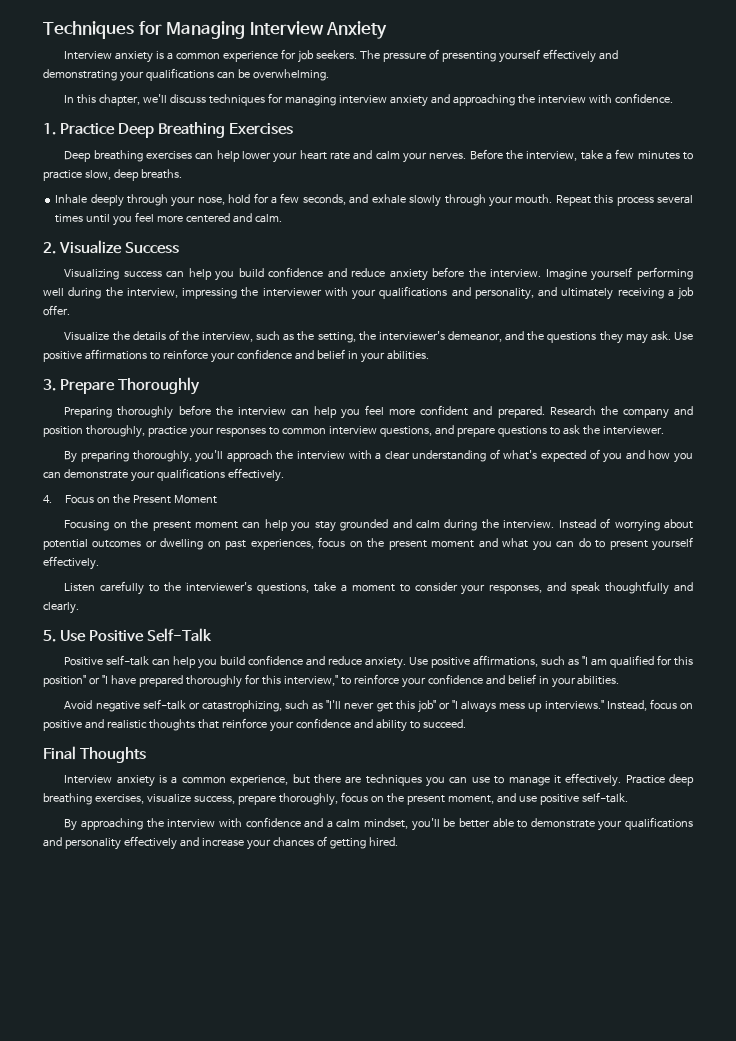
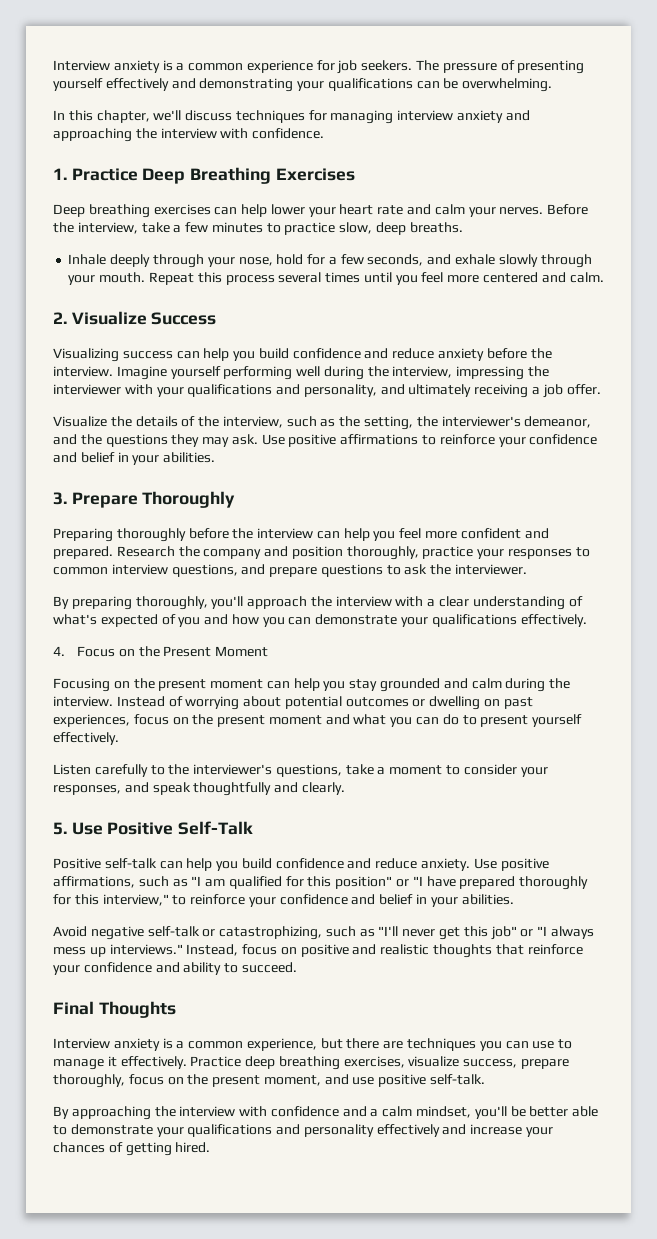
[43,21,388,39] Techniques for Managing Interview Anxiety // -> (53, 65) none

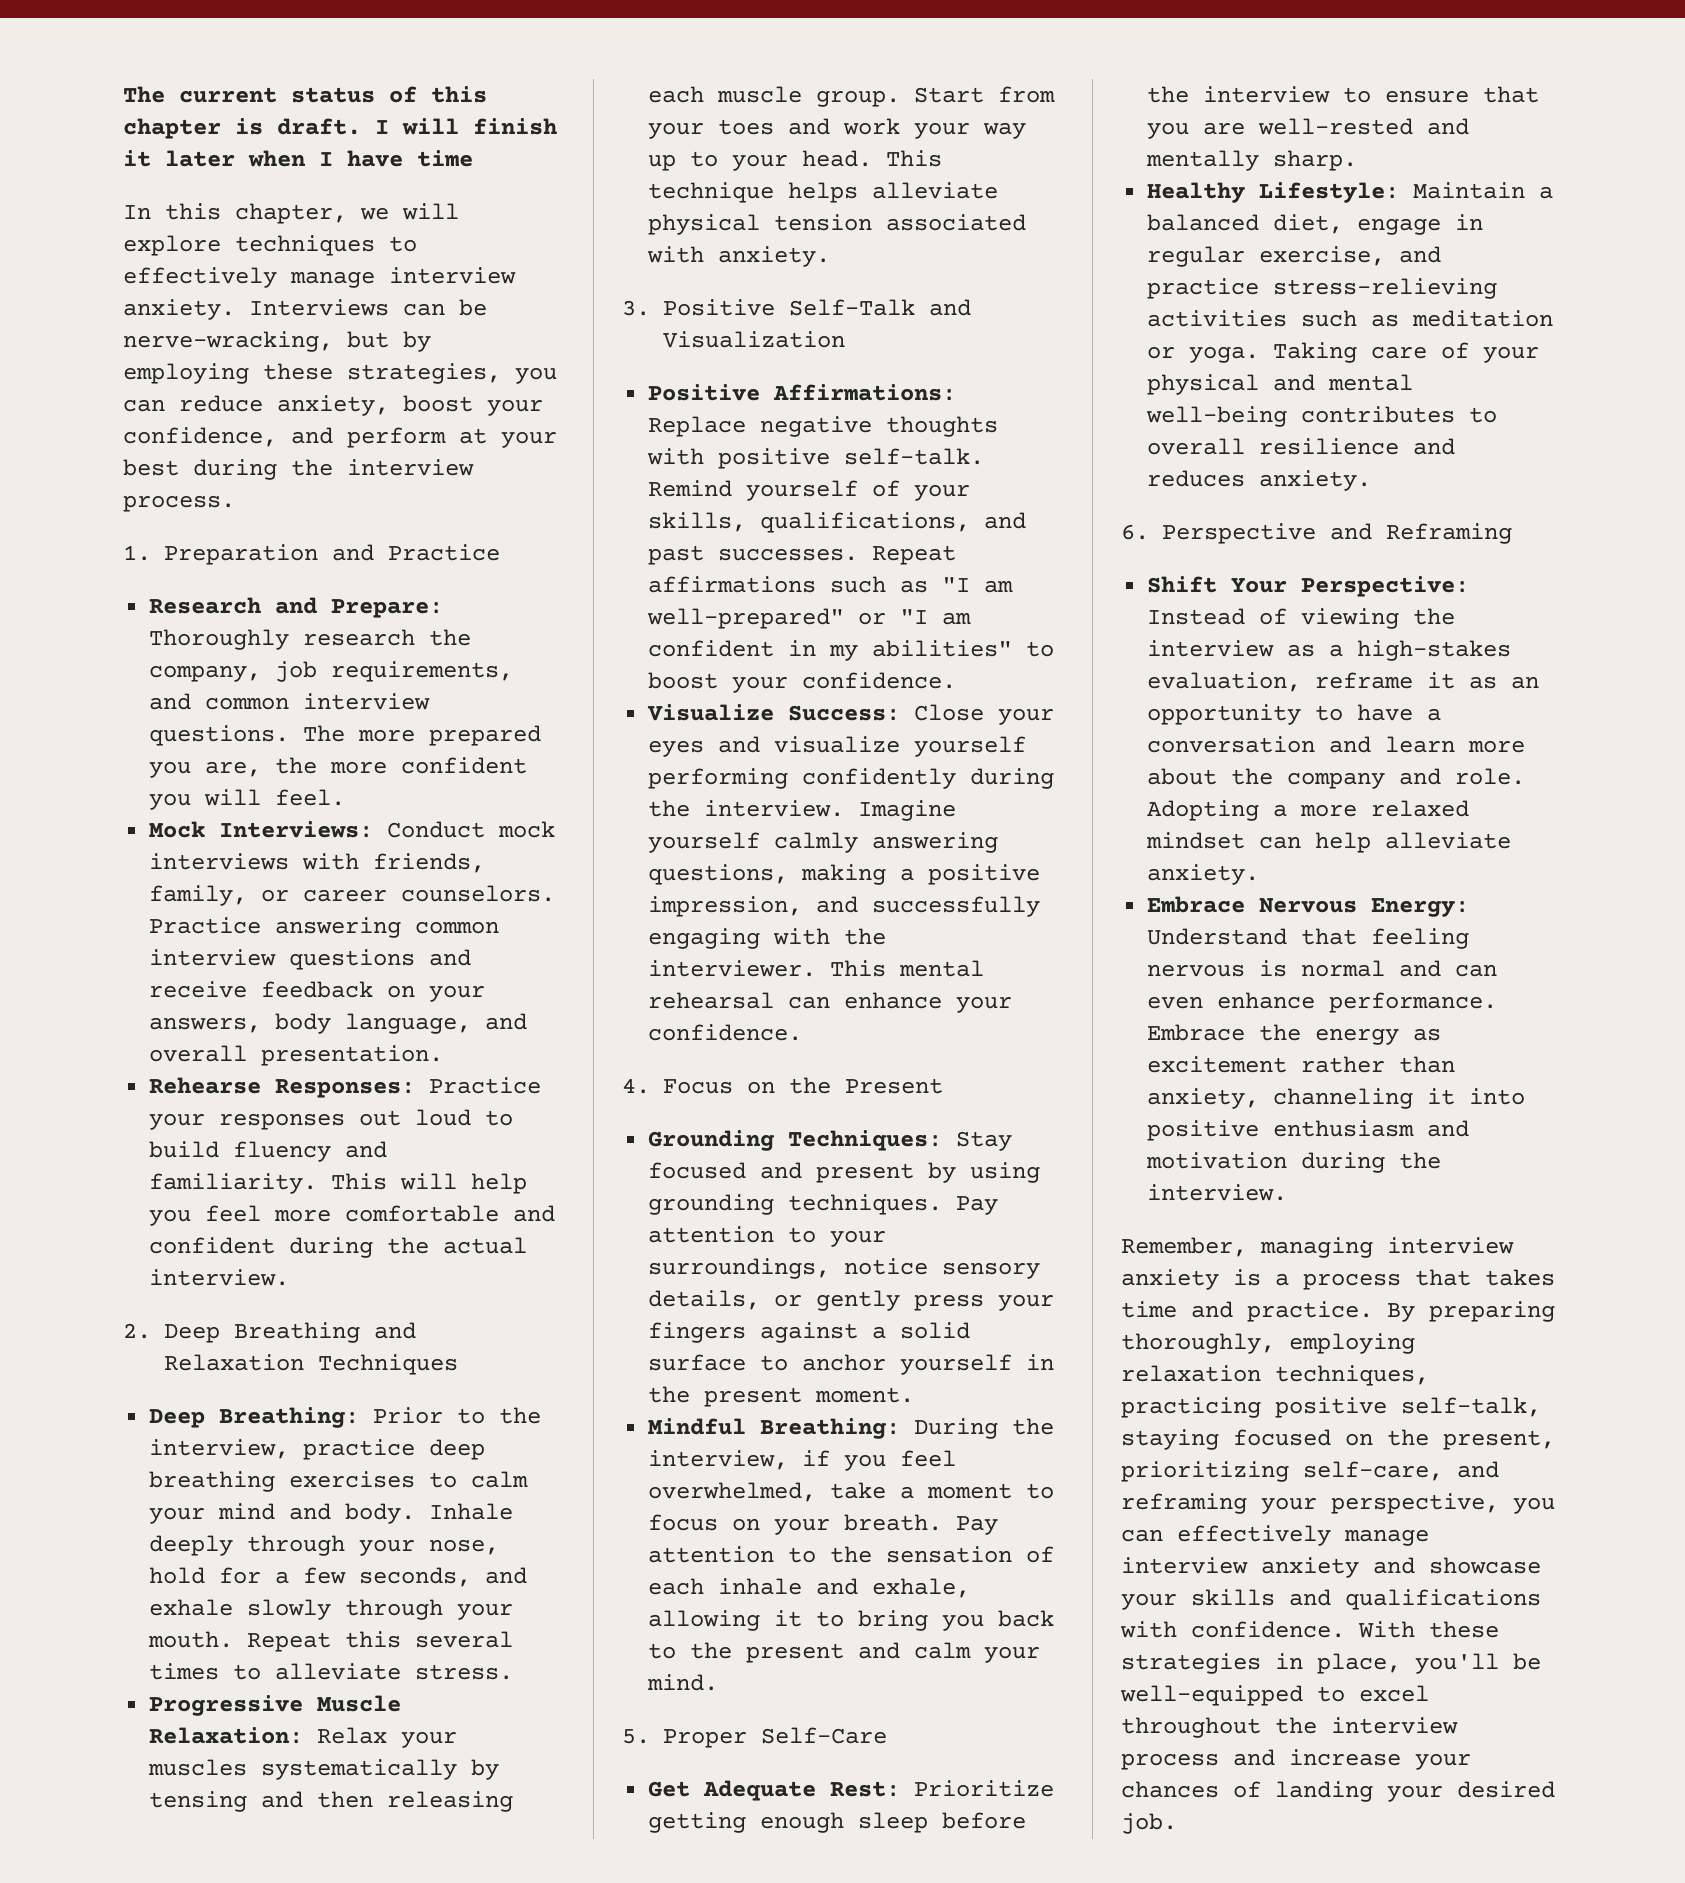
[53,60,585,74] [53,78,553,92] [53,110,530,124] [53,128,325,142] [53,167,355,184] [53,204,589,218] [53,222,463,235] Interview anxiety is a common experience for job seekers. The pressure of presenting yourself effectively and demonstrating your qualifications can be overwhelming. // In this chapter, we'll discuss techniques for managing interview anxiety and approaching the interview with confidence. // 1. Practice Deep Breathing Exercises // Deep breathing exercises can help lower your heart rate and calm your nerves. Before the interview, take a few minutes to practice slow, deep breaths. // -> [123,86,487,103] [123,118,557,139] [123,150,473,167] [123,203,459,224] [123,235,417,256] [123,267,516,288] [123,299,487,320] [123,331,431,352] [123,363,557,384] [123,395,543,416] [123,427,557,448] [123,459,474,480] [123,495,235,512] [123,544,500,565] [149,597,444,618] [149,629,472,650] [149,661,514,682] [149,693,431,710] [149,725,542,746] [149,757,528,778] [149,789,346,810] [149,821,556,838] [149,853,486,873] [149,885,556,906] [149,917,500,938] [149,949,472,970] [149,981,486,1002] [149,1013,528,1034] [149,1045,444,1066] [149,1077,542,1098] [149,1109,514,1130] [149,1141,388,1162] [149,1173,528,1194] [149,1205,556,1226] [149,1237,528,1258] [149,1269,290,1286] [123,1322,416,1343] [163,1354,458,1375] [149,1407,542,1428] [149,1439,486,1460] [149,1471,529,1492] [149,1503,416,1524] The current status of this chapter is draft. I will finish it later when I have time // In this chapter, we will explore techniques to effectively manage interview anxiety. Interviews can be nerve-wracking, but by employing these strategies, you can reduce anxiety, boost your confidence, and perform at your best during the interview process. // 1. Preparation and Practice // Research and Prepare: Thoroughly research the company, job requirements, and common interview questions. The more prepared you are, the more confident you will feel. // Mock Interviews: Conduct mock interviews with friends, family, or career counselors. Practice answering common interview questions and receive feedback on your answers, body language, and overall presentation. // Rehearse Responses: Practice your responses out loud to build fluency and familiarity. This will help you feel more comfortable and confident during the actual interview. // 2. Deep Breathing and Relaxation Techniques // Deep Breathing: Prior to the interview, practice deep breathing exercises to calm your mind and body.
[225,275,275,285] process -> (402, 1639) none
[363,272,604,285] [53,311,217,325] [53,348,552,362] [53,366,550,380] [53,384,601,398] [53,416,592,430] [53,434,598,447] [53,452,216,465] [53,491,236,508] [53,528,549,542] [53,546,590,560] [53,564,528,577] [53,596,583,610] [53,614,587,627] until you feel more centered and calm. // 2. Visualize Success // Visualizing success can help you build confidence and reduce anxiety before the interview. Imagine yourself performing well during the interview, impressing the interviewer with your qualifications and personality, and ultimately receiving a job offer. // Visualize the details of the interview, such as the setting, the interviewer's demeanor, and the questions they may ask. Use positive affirmations to reinforce your confidence and belief in your abilities. // 3. Prepare Thoroughly // Preparing thoroughly before the interview can help you feel more confident and prepared. Research the company and position thoroughly, practice your responses to common interview questions, and prepare questions to ask the interviewer. // By preparing thoroughly, you'll approach the interview with a clear understanding of what's expected of you and how you can demonstrate your qualifications effectively. -> [233,1663,514,1680] [149,1695,402,1716] [149,1727,458,1748] [148,1759,500,1780] [149,1791,514,1812] [648,86,1056,107] [648,118,1027,139] [648,150,943,171] [648,182,999,203] [648,214,1027,235] [647,246,831,267] [622,299,971,316] [662,331,845,348] [648,384,957,401] [648,416,999,437] [647,448,985,469] [648,480,971,501] [648,512,1027,533] [648,545,957,565] [648,576,1014,593] [647,608,972,629] [648,640,1055,661] [648,672,957,693] [647,704,1055,725] [648,736,1027,757] [648,768,1055,789] [648,800,957,821] [648,832,999,853] [648,864,1041,885] [648,896,1041,917] [648,928,887,949] [648,960,985,977] [648,992,1013,1013] [648,1024,803,1041] to alleviate stress. // Progressive Muscle Relaxation: Relax your muscles systematically by tensing and then releasing each muscle group. Start from your toes and work your way up to your head. This technique helps alleviate physical tension associated with anxiety. // 3. Positive Self-Talk and Visualization // Positive Affirmations: Replace negative thoughts with positive self-talk. Remind yourself of your skills, qualifications, and past successes. Repeat affirmations such as "I am well-prepared" or "I am confident in my abilities" to boost your confidence. // Visualize Success: Close your eyes and visualize yourself performing confidently during the interview. Imagine yourself calmly answering questions, making a positive impression, and successfully engaging with the interviewer. This mental rehearsal can enhance your confidence.
[215,646,269,657] [53,678,571,692] [53,696,533,710] [53,714,583,727] [53,732,119,745] [53,764,548,777] [53,782,345,796] [53,821,254,835] [53,858,549,871] [53,876,589,890] [53,894,514,907] [53,926,594,940] [53,944,583,958] [53,962,297,975] [53,1001,176,1018] [53,1038,573,1051] [53,1056,570,1070] [53,1074,486,1088] [53,1106,599,1120] [53,1124,440,1137] Moment // Focusing on the present moment can help you stay grounded and calm during the interview. Instead of worrying about potential outcomes or dwelling on past experiences, focus on the present moment and what you can do to present yourself effectively. // Listen carefully to the interviewer's questions, take a moment to consider your responses, and speak thoughtfully and clearly. // 5. Use Positive Self-Talk // Positive self-talk can help you build confidence and reduce anxiety. Use positive affirmations, such as "I am qualified for this position" or "I have prepared thoroughly for this interview," to reinforce your confidence and belief in your abilities. // Avoid negative self-talk or catastrophizing, such as "I'll never get this job" or "I always mess up interviews." Instead, focus on positive and realistic thoughts that reinforce your confidence and ability to succeed. // Final Thoughts // Interview anxiety is a common experience, but there are techniques you can use to manage it effectively. Practice deep breathing exercises, visualize success, prepare thoroughly, focus on the present moment, and use positive self-talk. // By approaching the interview with confidence and a calm mindset, you'll be better able to demonstrate your qualifications and personality effectively -> [648,1130,1013,1151] [648,1162,1041,1183] [648,1194,999,1215] [648,1226,887,1247] [648,1258,1041,1279] [648,1290,1055,1311] [648,1322,971,1343] [648,1354,1055,1375] [648,1386,915,1407] [648,1418,1055,1439] [648,1450,957,1471] [648,1482,1055,1502] [648,1514,999,1535] [648,1546,1055,1563] [648,1578,971,1598] [648,1610,1055,1631] [648,1642,1041,1663] [647,1674,719,1691] [622,1727,887,1748] [648,1780,1055,1801] [648,1812,1027,1833] [1147,86,1540,103] [1147,118,1470,139] [1146,150,1358,171] [1147,182,1554,203] [1147,214,1484,235] [1147,246,1442,267] [1147,278,1498,299] [1147,310,1554,327] [1147,342,1540,363] [1147,374,1414,395] [1146,406,1498,427] [1147,438,1456,455] [1147,470,1372,491] [1121,523,1512,544] [1147,576,1470,597] [1147,608,1456,629] [1147,640,1512,661] [1147,672,1540,692] [1147,704,1442,725] [1147,736,1526,753] [1147,768,1526,789] [1147,800,1470,821] [1146,832,1512,853] [1147,864,1260,885] [1147,896,1470,917] [1147,928,1470,949] [1147,960,1498,977] [1147,992,1498,1013] [1147,1024,1442,1045] [1147,1056,1456,1073] [1147,1088,1526,1109] [1147,1120,1470,1141] [1146,1152,1442,1173] [1147,1184,1288,1201] [1121,1237,1514,1258] [1121,1269,1555,1290] [1121,1301,1555,1322] [1121,1333,1415,1354] [1121,1365,1429,1386] [1121,1397,1541,1418] [1121,1429,1555,1450] [1121,1461,1499,1482] [1121,1493,1555,1514] [1121,1525,1429,1546] [1121,1557,1541,1578] [1121,1589,1541,1610] [1120,1621,1499,1638] [1121,1653,1541,1674] [1120,1685,1429,1706] [1121,1717,1458,1738] [1121,1753,1219,1770] // Grounding Techniques: Stay focused and present by using grounding techniques. Pay attention to your surroundings, notice sensory details, or gently press your fingers against a solid surface to anchor yourself in the present moment. // Mindful Breathing: During the interview, if you feel overwhelmed, take a moment to focus on your breath. Pay attention to the sensation of each inhale and exhale, allowing it to bring you back to the present and calm your mind. // 5. Proper Self-Care // Get Adequate Rest: Prioritize getting enough sleep before the interview to ensure that you are well-rested and mentally sharp. // Healthy Lifestyle: Maintain a balanced diet, engage in regular exercise, and practice stress-relieving activities such as meditation or yoga. Taking care of your physical and mental well-being contributes to overall resilience and reduces anxiety. // 6. Perspective and Reframing // Shift Your Perspective: Instead of viewing the interview as a high-stakes evaluation, reframe it as an opportunity to have a conversation and learn more about the company and role. Adopting a more relaxed mindset can help alleviate anxiety. // Embrace Nervous Energy: Understand that feeling nervous is normal and can even enhance performance. Embrace the energy as excitement rather than anxiety, channeling it into positive enthusiasm and motivation during the interview. // Remember, managing interview anxiety is a process that takes time and practice. By preparing thoroughly, employing relaxation techniques, practicing positive self-talk, staying focused on the present, prioritizing self-care, and reframing your perspective, you can effectively manage interview anxiety and showcase your skills and qualifications with confidence. With these strategies in place, you'll be well-equipped to excel throughout the interview process
[125,1142,211,1156] getting hired. -> [1275,1781,1555,1802] [1121,1813,1177,1834] landing your desired job.

